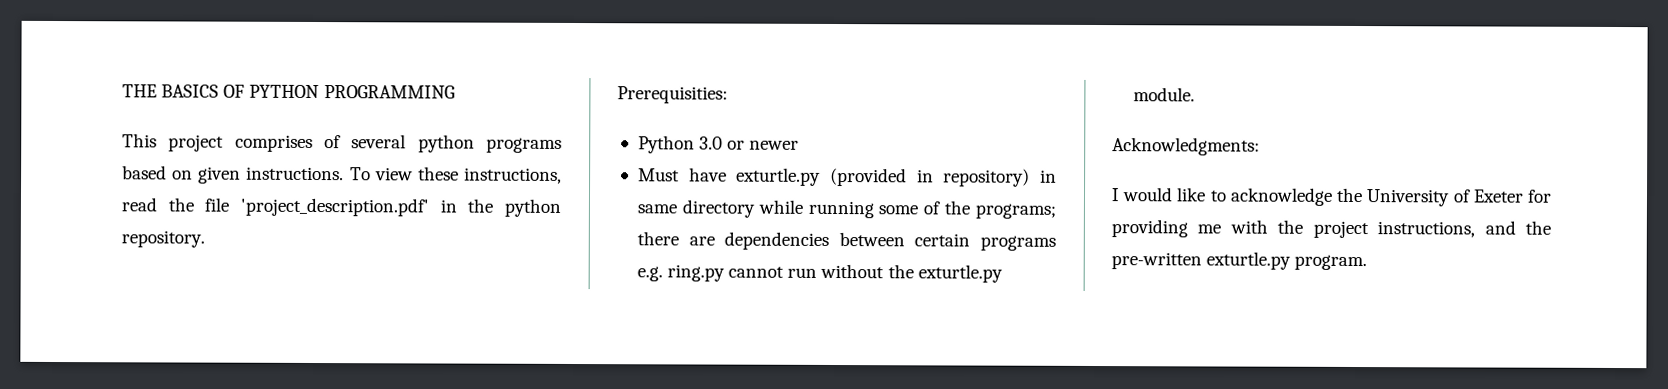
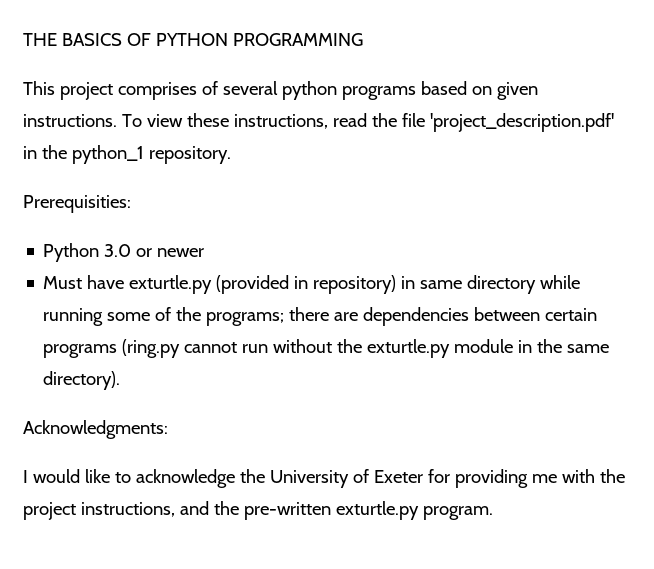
[504,198,561,217] python -> [71,145,144,164] python_1
[636,264,726,282] e.g. ring.py -> [122,339,181,358] (ring.py
[1132,87,1195,102] module. -> [454,339,610,353] [43,371,121,390] module in the same directory).

